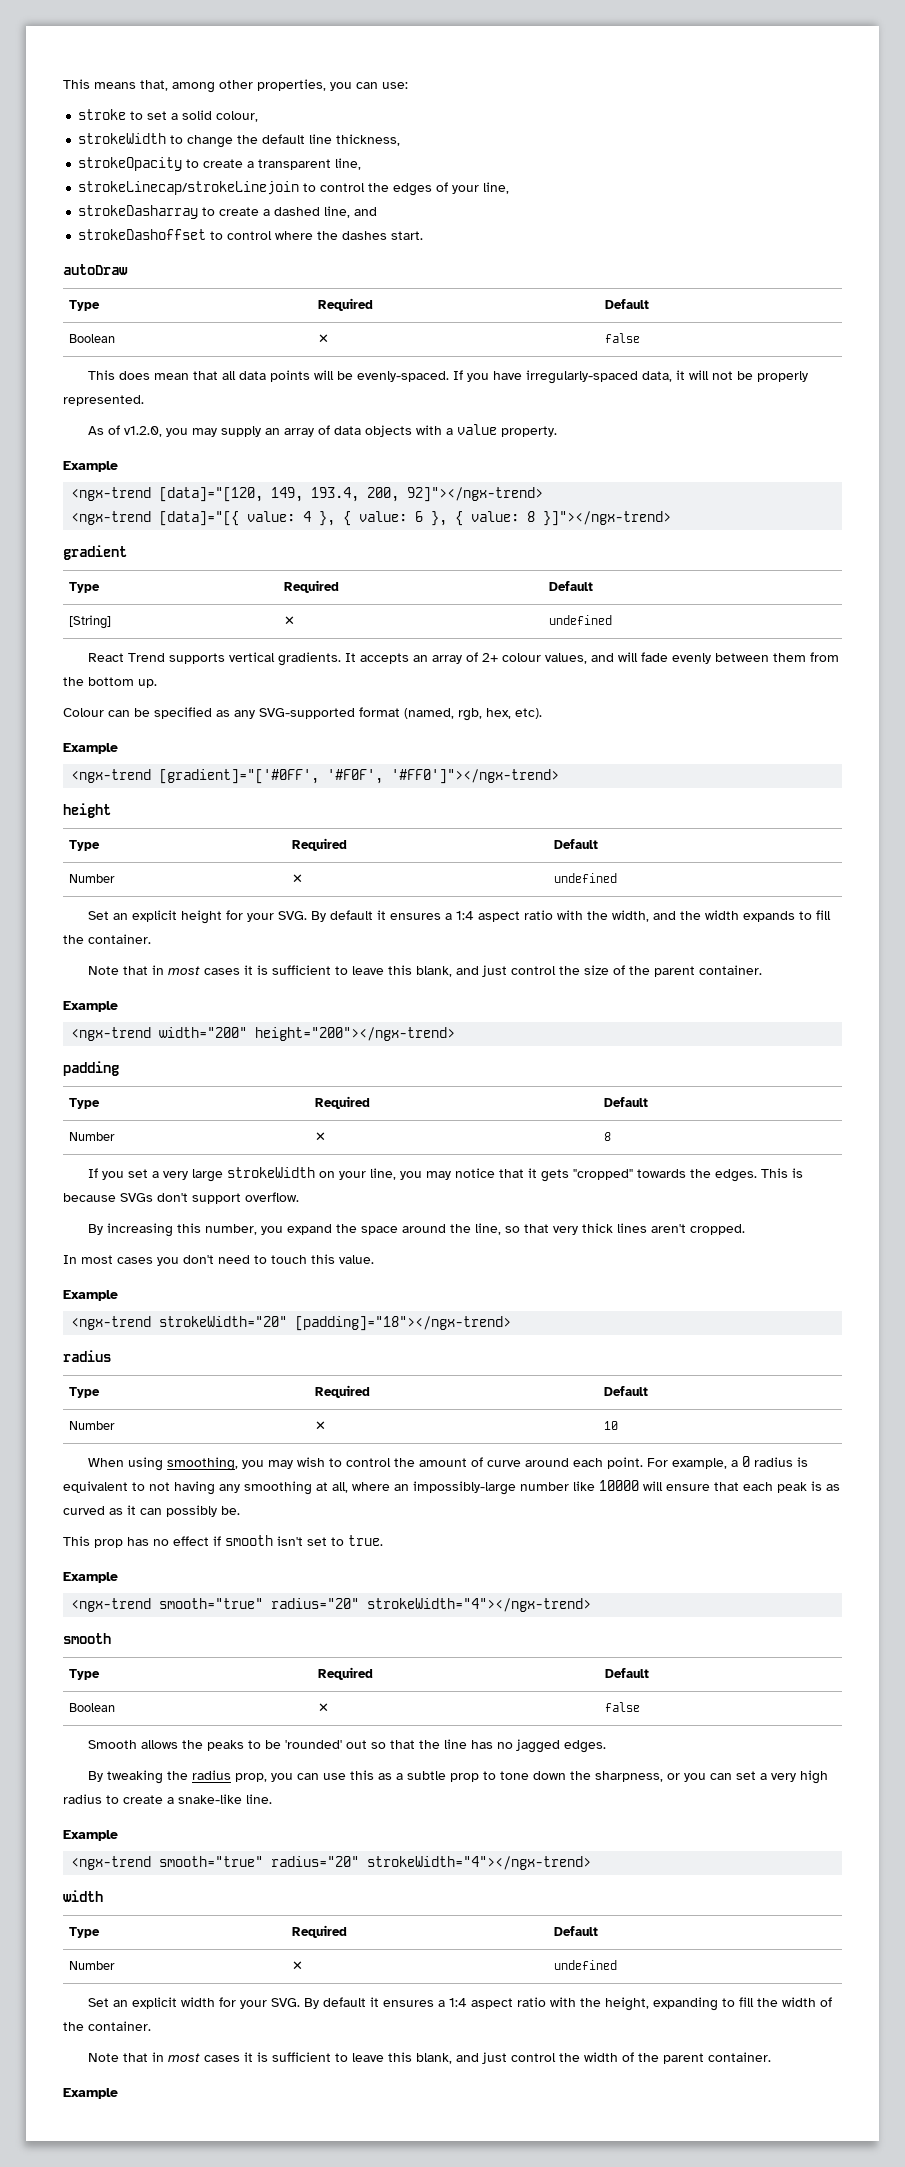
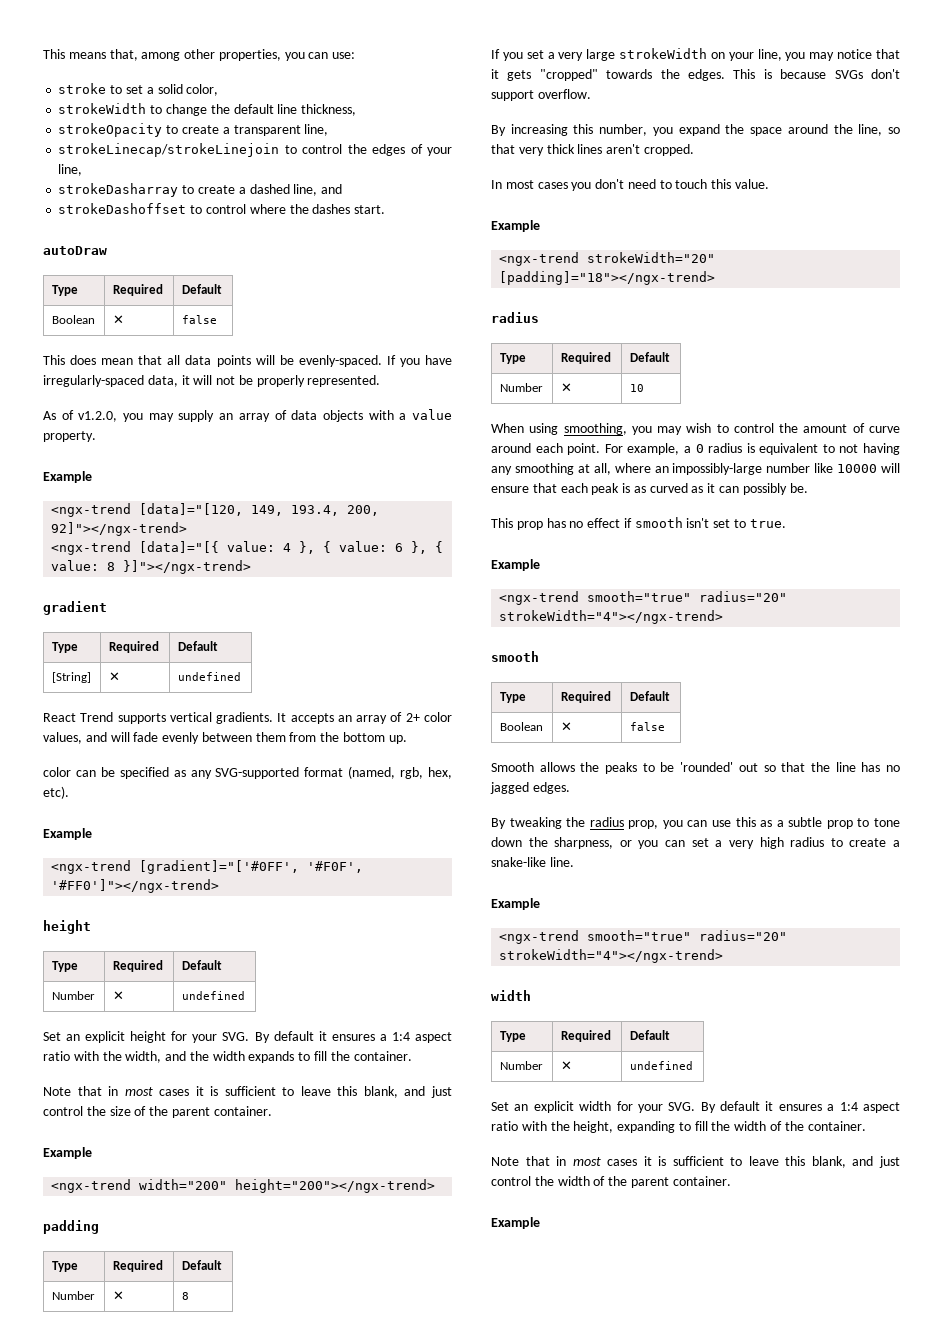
[216,111,259,122] colour, -> [186,84,219,96] color,
[501,653,541,662] colour -> [423,712,452,722] color
[63,708,104,717] Colour -> [43,767,71,777] color

